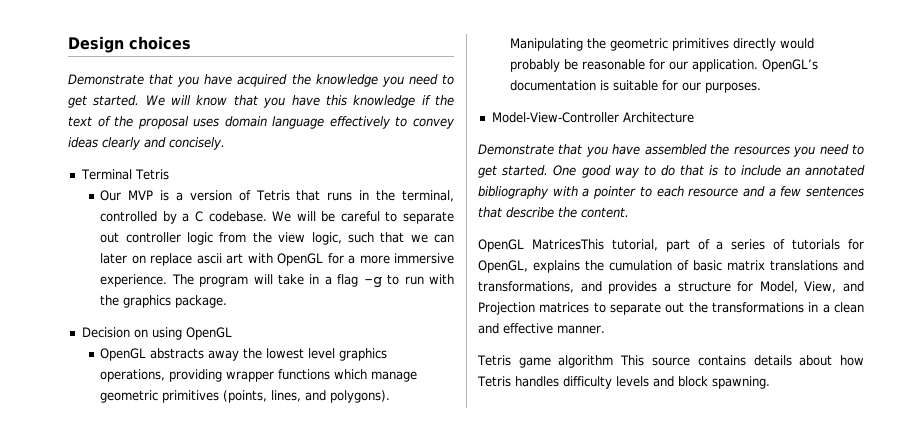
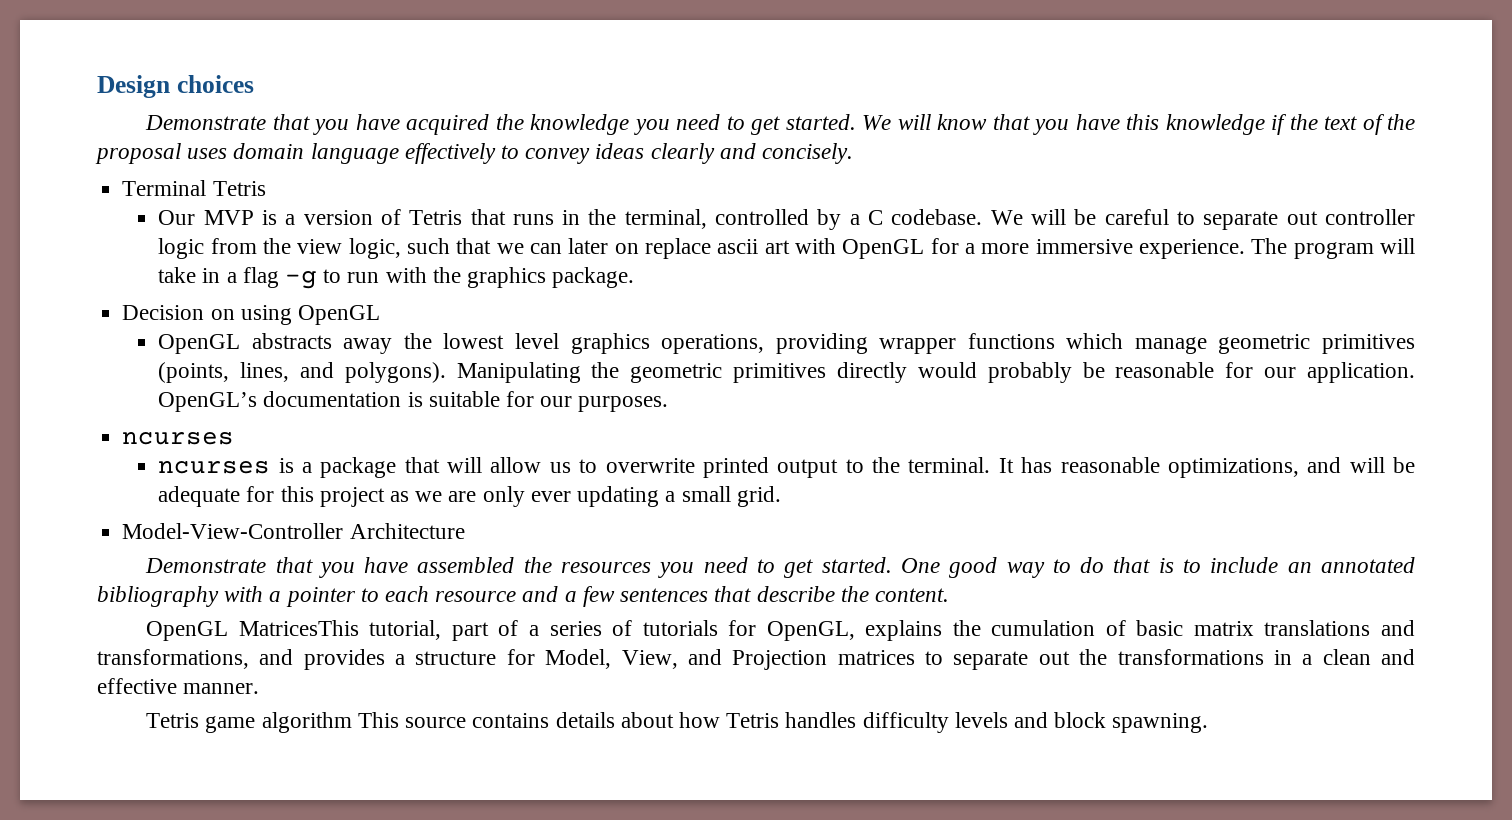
(762, 87) none -> [122,432,235,445] [158,457,1415,478] [158,486,781,507] // ncurses // ncurses is a package that will allow us to overwrite printed output to the terminal. It has reasonable optimizations, and will be adequate for this project as we are only ever updating a small grid.

